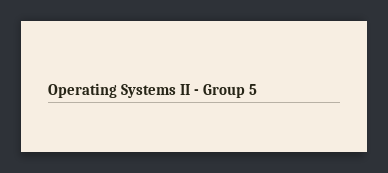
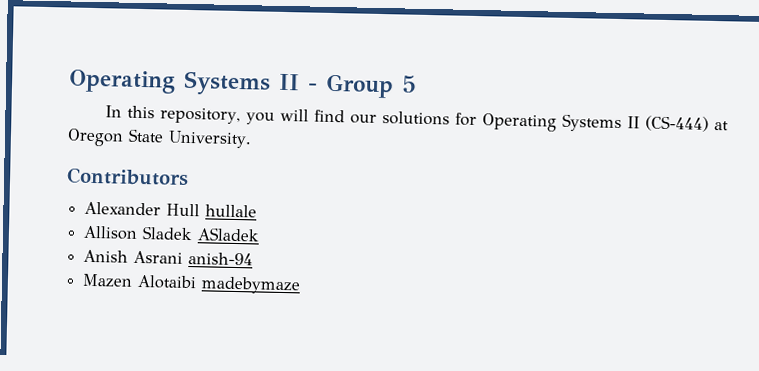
(258, 89) none -> [105,105,730,133] [67,128,252,149] [66,167,189,186] [84,201,258,218] [83,225,261,242] [83,249,254,266] [82,273,302,295] // In this repository, you will find our solutions for Operating Systems II (CS-444) at Oregon State University. // Contributors // Alexander Hull hullale // Allison Sladek ASladek // Anish Asrani anish-94 // Mazen Alotaibi madebymaze

